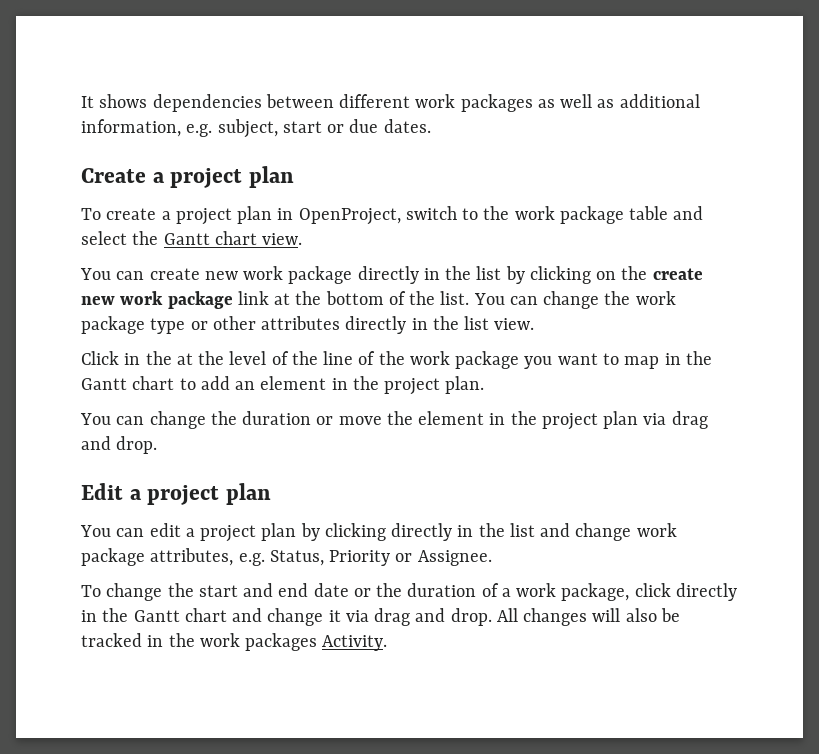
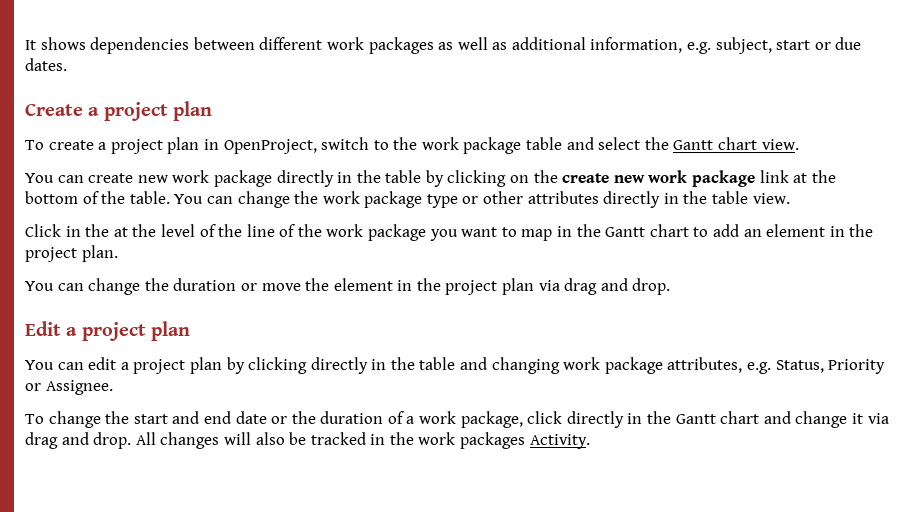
[476,266,502,280] list -> [385,170,422,183] table
[440,291,470,305] list. -> [129,191,170,204] table.
[464,316,490,330] list -> [712,191,749,204] table
[509,523,632,541] list and change -> [419,357,560,374] table and changing

